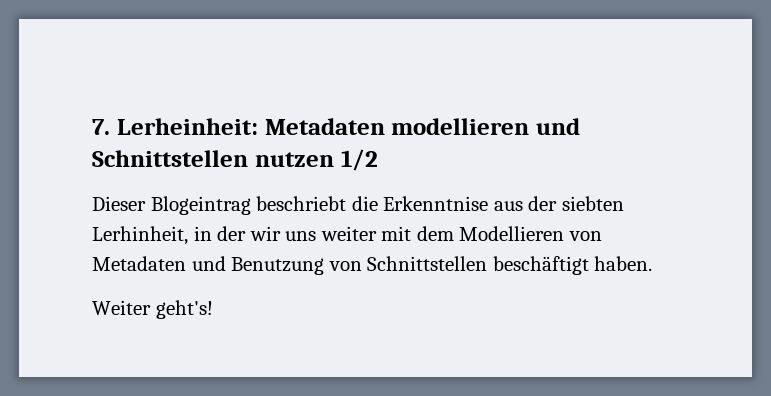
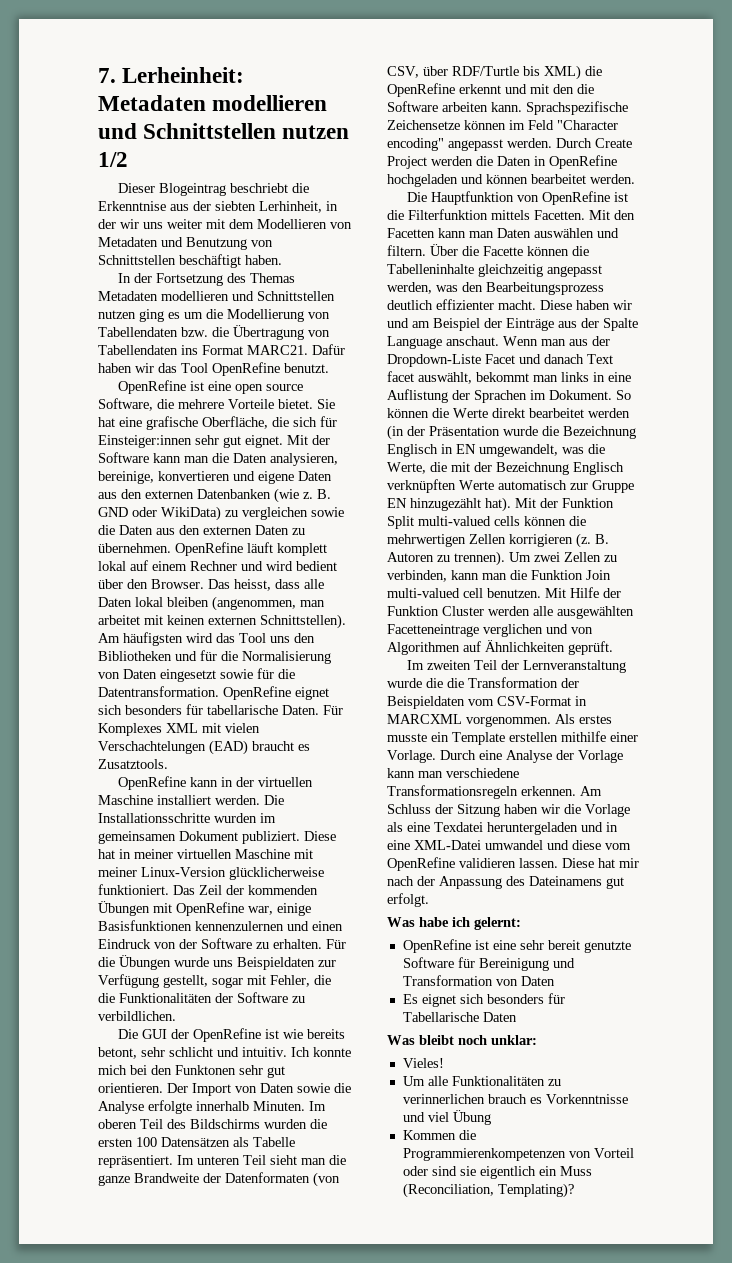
[92,300,213,319] Weiter geht's! -> [117,273,295,286] [98,291,335,301] [98,309,330,322] [98,325,330,340] [98,344,345,355] [98,362,329,376] [117,380,303,394] [98,398,335,411] [98,416,337,430] [98,435,330,448] [98,452,338,466] [98,471,332,484] [98,488,331,503] [98,506,344,521] [98,525,305,535] [98,542,327,556] [98,560,337,571] [98,579,324,591] [98,596,325,611] [98,614,346,629] [98,632,315,646] [98,650,331,664] [98,668,295,682] [98,686,329,700] [98,704,343,715] [98,723,260,736] [98,740,310,755] [98,759,168,769] [117,776,313,790] [98,795,284,805] [98,813,276,823] [98,831,336,844] [98,849,313,859] [98,867,324,880] [98,884,318,895] [98,901,311,916] [98,920,343,931] [98,938,346,949] [98,955,336,970] [98,974,331,988] [98,992,305,1003] [98,1011,176,1021] [117,1028,345,1042] [98,1047,351,1059] [98,1065,285,1078] [98,1083,351,1096] [98,1100,326,1114] [98,1119,327,1129] [98,1137,295,1147] [98,1155,346,1168] [98,1172,340,1187] [387,65,602,80] [387,83,594,97] [387,101,628,115] [387,120,618,130] [387,138,632,151] [387,155,617,169] [387,174,635,187] [406,191,628,205] [387,209,635,220] [387,228,619,238] [387,244,589,256] [387,264,602,277] [387,282,604,295] [387,299,632,310] [387,318,638,331] [387,336,610,349] [387,354,613,367] [387,371,631,384] [387,389,631,403] [387,408,630,418] [387,425,636,440] [387,444,605,457] [387,462,624,475] [387,479,634,493] [387,497,614,512] [387,516,586,529] [387,533,609,548] [387,551,617,566] [387,570,611,582] [387,587,621,598] [387,606,634,619] [387,624,593,637] [387,640,613,655] [406,660,626,673] [387,677,579,688] [387,696,587,709] [387,714,612,727] [387,731,638,745] [387,750,623,763] [387,768,519,778] [387,785,602,799] [387,804,630,817] [387,822,618,835] [387,840,631,850] [387,857,639,871] [387,876,624,889] [387,893,429,907] [387,917,521,930] [402,939,631,953] [402,957,575,971] [402,975,555,986] [402,993,565,1007] [402,1012,517,1022] [387,1035,537,1045] [402,1058,444,1068] [402,1076,561,1086] [402,1094,628,1104] [402,1110,491,1125] [402,1130,476,1140] [402,1148,634,1161] [402,1166,592,1179] [402,1183,574,1198] In der Fortsetzung des Themas Metadaten modellieren und Schnittstellen nutzen ging es um die Modellierung von Tabellendaten bzw. die Übertragung von Tabellendaten ins Format MARC21. Dafür haben wir das Tool OpenRefine benutzt. // OpenRefine ist eine open source Software, die mehrere Vorteile bietet. Sie hat eine grafische Oberfläche, die sich für Einsteiger:innen sehr gut eignet. Mit der Software kann man die Daten analysieren, bereinige, konvertieren und eigene Daten aus den externen Datenbanken (wie z. B. GND oder WikiData) zu vergleichen sowie die Daten aus den externen Daten zu übernehmen. OpenRefine läuft komplett lokal auf einem Rechner und wird bedient über den Browser. Das heisst, dass alle Daten lokal bleiben (angenommen, man arbeitet mit keinen externen Schnittstellen). Am häufigsten wird das Tool uns den Bibliotheken und für die Normalisierung von Daten eingesetzt sowie für die Datentransformation. OpenRefine eignet sich besonders für tabellarische Daten. Für Komplexes XML mit vielen Verschachtelungen (EAD) braucht es Zusatztools. // OpenRefine kann in der virtuellen Maschine installiert werden. Die Installationsschritte wurden im gemeinsamen Dokument publiziert. Diese hat in meiner virtuellen Maschine mit meiner Linux-Version glücklicherweise funktioniert. Das Zeil der kommenden Übungen mit OpenRefine war, einige Basisfunktionen kennenzulernen und einen Eindruck von der Software zu erhalten. Für die Übungen wurde uns Beispieldaten zur Verfügung gestellt, sogar mit Fehler, die die Funktionalitäten der Software zu verbildlichen. // Die GUI der OpenRefine ist wie bereits betont, sehr schlicht und intuitiv. Ich konnte mich bei den Funktonen sehr gut orientieren. Der Import von Daten sowie die Analyse erfolgte innerhalb Minuten. Im oberen Teil des Bildschirms wurden die ersten 100 Datensätzen als Tabelle repräsentiert. Im unteren Teil sieht man die ganze Brandweite der Datenformaten (von CSV, über RDF/Turtle bis XML) die OpenRefine erkennt und mit den die Software arbeiten kann. Sprachspezifische Zeichensetze können im Feld "Character encoding" angepasst werden. Durch Create Project werden die Daten in OpenRefine hochgeladen und können bearbeitet werden. // Die Hauptfunktion von OpenRefine ist die Filterfunktion mittels Facetten. Mit den Facetten kann man Daten auswählen und filtern. Über die Facette können die Tabelleninhalte gleichzeitig angepasst werden, was den Bearbeitungsprozess deutlich effizienter macht. Diese haben wir und am Beispiel der Einträge aus der Spalte Language anschaut. Wenn man aus der Dropdown-Liste Facet und danach Text facet auswählt, bekommt man links in eine Auflistung der Sprachen im Dokument. So können die Werte direkt bearbeitet werden (in der Präsentation wurde die Bezeichnung Englisch in EN umgewandelt, was die Werte, die mit der Bezeichnung Englisch verknüpften Werte automatisch zur Gruppe EN hinzugezählt hat). Mit der Funktion Split multi-valued cells können die mehrwertigen Zellen korrigieren (z. B. Autoren zu trennen). Um zwei Zellen zu verbinden, kann man die Funktion Join multi-valued cell benutzen. Mit Hilfe der Funktion Cluster werden alle ausgewählten Facetteneintrage verglichen und von Algorithmen auf Ähnlichkeiten geprüft. // Im zweiten Teil der Lernveranstaltung wurde die die Transformation der Beispieldaten vom CSV-Format in MARCXML vorgenommen. Als erstes musste ein Template erstellen mithilfe einer Vorlage. Durch eine Analyse der Vorlage kann man verschiedene Transformationsregeln erkennen. Am Schluss der Sitzung haben wir die Vorlage als eine Texdatei heruntergeladen und in eine XML-Datei umwandel und diese vom OpenRefine validieren lassen. Diese hat mir nach der Anpassung des Dateinamens gut erfolgt. // Was habe ich gelernt: // OpenRefine ist eine sehr bereit genutzte Software für Bereinigung und Transformation von Daten // Es eignet sich besonders für Tabellarische Daten // Was bleibt noch unklar: // Vieles! // Um alle Funktionalitäten zu verinnerlichen brauch es Vorkenntnisse und viel Übung // Kommen die Programmierenkompetenzen von Vorteil oder sind sie eigentlich ein Muss (Reconciliation, Templating)?

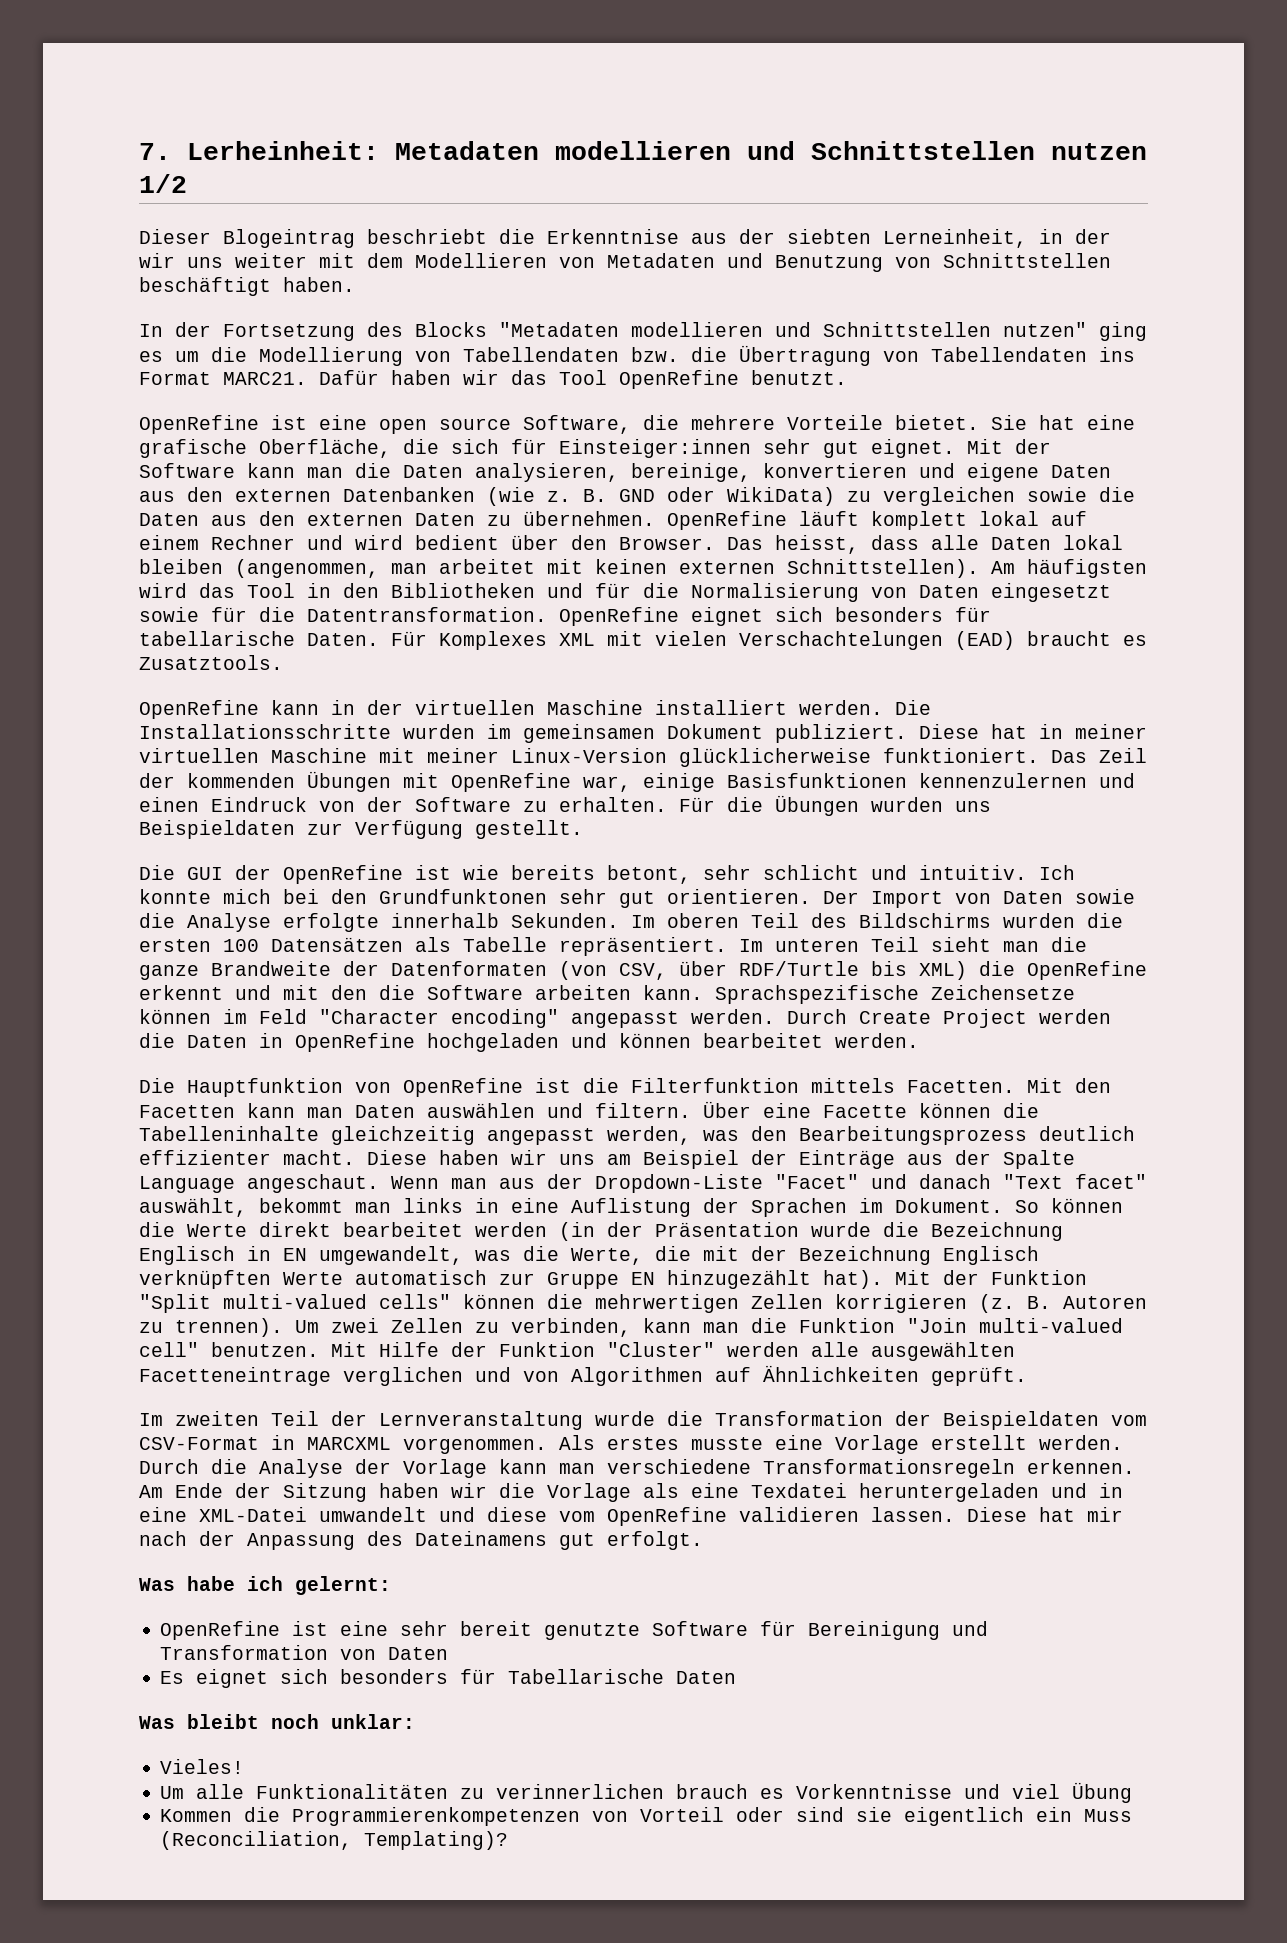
[259,201,322,213] Lerhinheit, -> [883,229,1027,248] Lerneinheit,
[249,273,295,283] [98,291,335,301] [98,310,136,319] Themas Metadaten modellieren und Schnittstellen nutzen -> [415,322,1087,337] Blocks "Metadaten modellieren und Schnittstellen nutzen"
[270,636,290,643] uns -> [307,583,331,598] in
[174,957,209,967] wurde -> [871,797,943,812] wurden
[163,975,331,988] [98,992,305,1003] [98,1011,176,1021] gestellt, sogar mit Fehler, die die Funktionalitäten der Software zu verbildlichen. -> [475,820,583,839] gestellt.
[175,1065,236,1075] Funktonen -> [379,889,547,904] Grundfunktonen
[253,1101,305,1111] Minuten. -> [511,913,619,928] Sekunden.
[462,246,479,256] die -> [763,1103,811,1118] eine
[387,318,409,328] und -> [559,1154,595,1165] uns
[446,336,499,346] anschaut. -> [247,1174,379,1193] angeschaut.
[485,354,515,364] Facet -> [775,1174,859,1189] "Facet"
[587,354,613,364] [387,371,414,382] Text facet -> [1003,1174,1147,1189] "Text facet"
[387,516,520,529] Split multi-valued cells -> [139,1294,451,1313] "Split multi-valued cells"
[586,570,611,580] [387,588,483,598] Join multi-valued cell -> [907,1318,1123,1333] [139,1342,199,1357] "Join multi-valued cell"
[442,606,484,616] Cluster -> [607,1342,715,1357] "Cluster"
[447,678,464,688] die -> (703, 1418) none
[431,731,638,745] [387,750,502,763] ein Template erstellen mithilfe einer Vorlage. Durch eine -> [775,1435,1123,1454] [139,1459,247,1474] eine Vorlage erstellt werden. Durch die
[387,804,431,814] Schluss -> [175,1483,223,1498] Ende
[485,840,543,850] umwandel -> [319,1507,427,1522] umwandelt

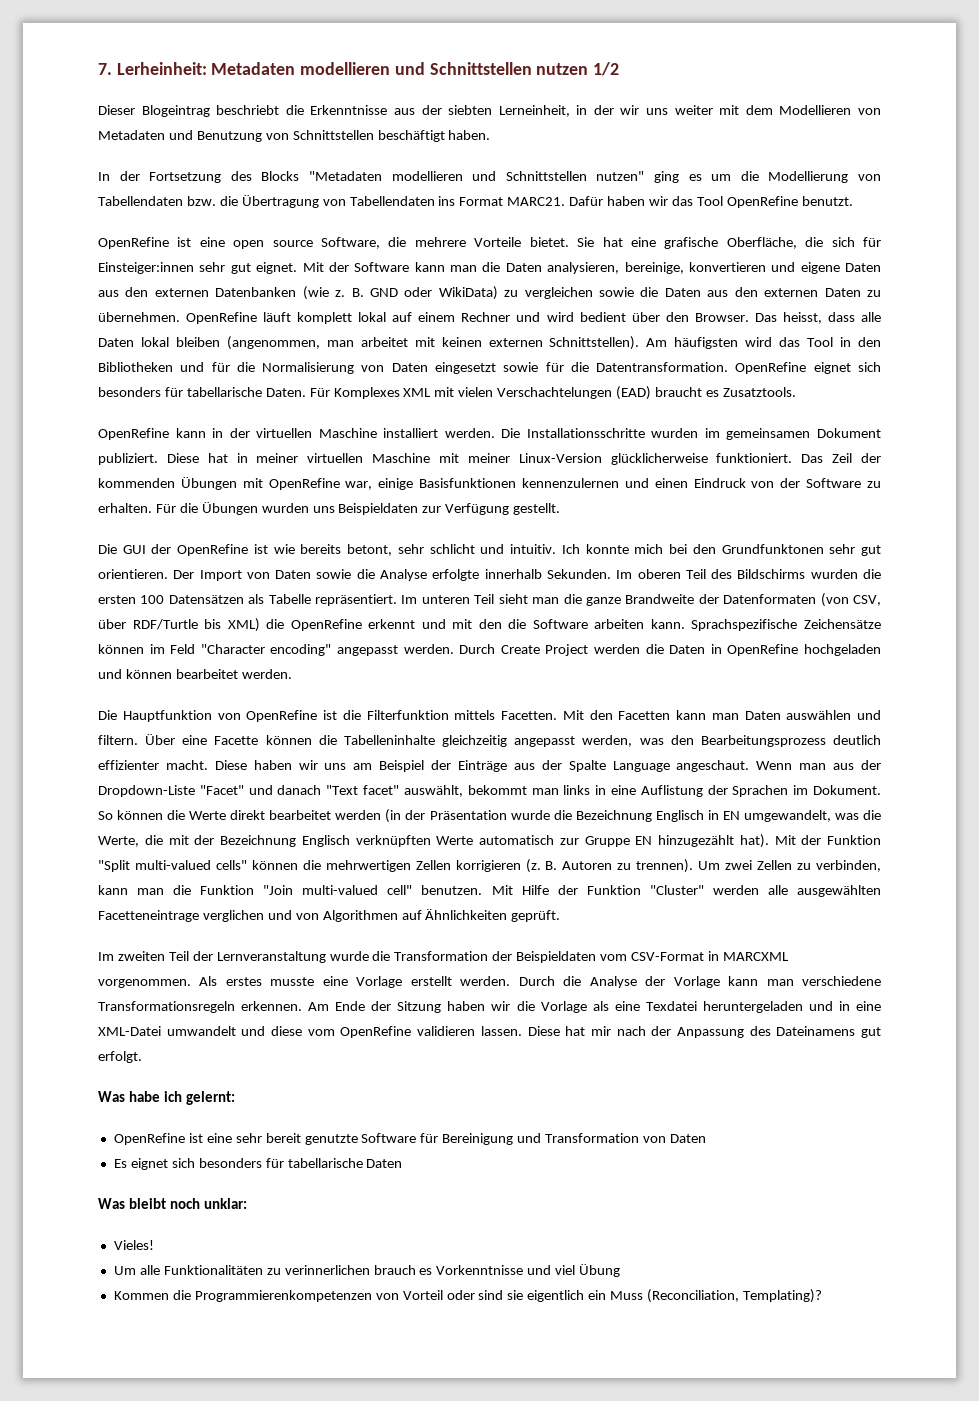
[547,229,679,244] Erkenntnise -> [310,105,388,115] Erkenntnisse
[931,985,1075,1000] Zeichensetze -> [803,619,881,629] Zeichensätze
[508,1669,665,1684] Tabellarische -> [287,1158,363,1168] tabellarische

